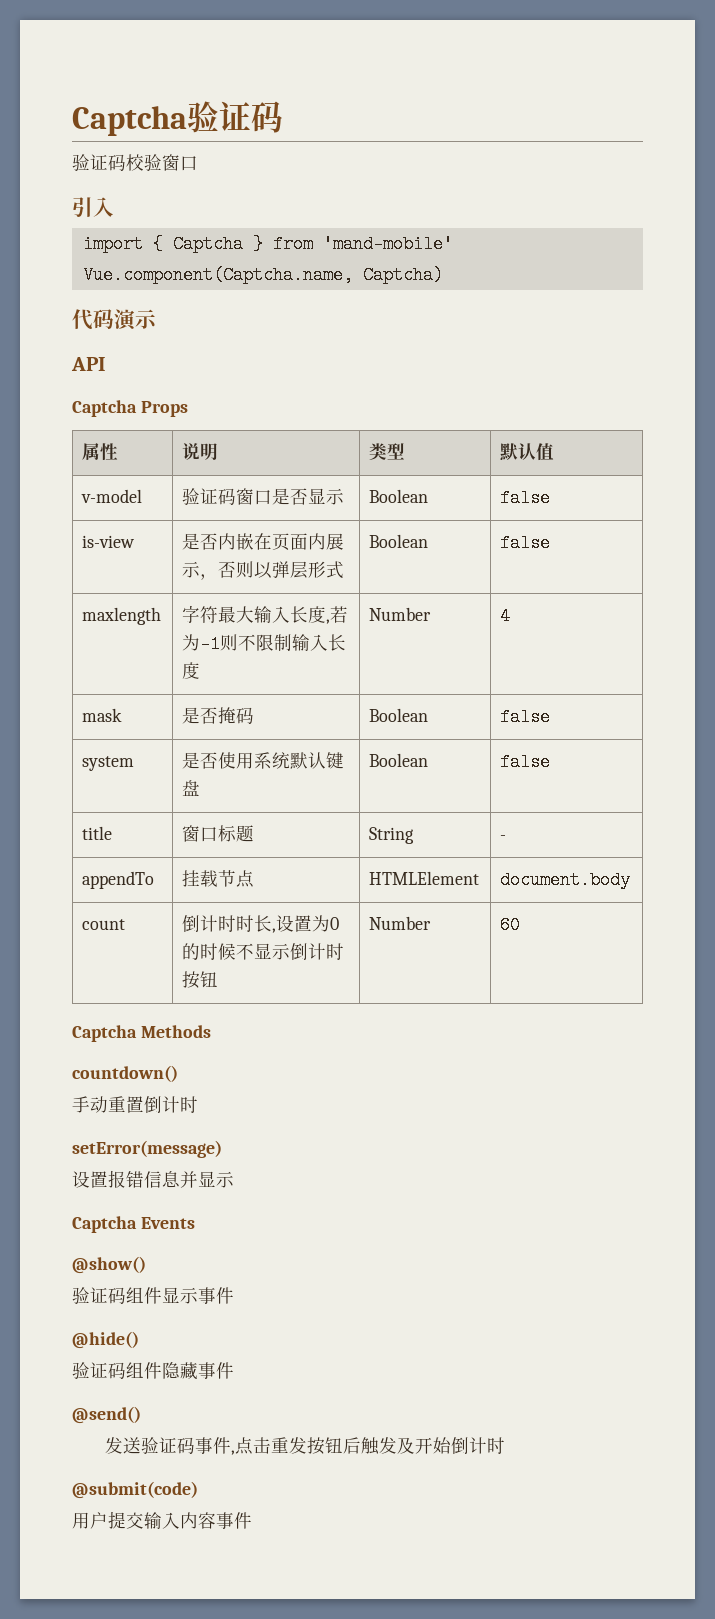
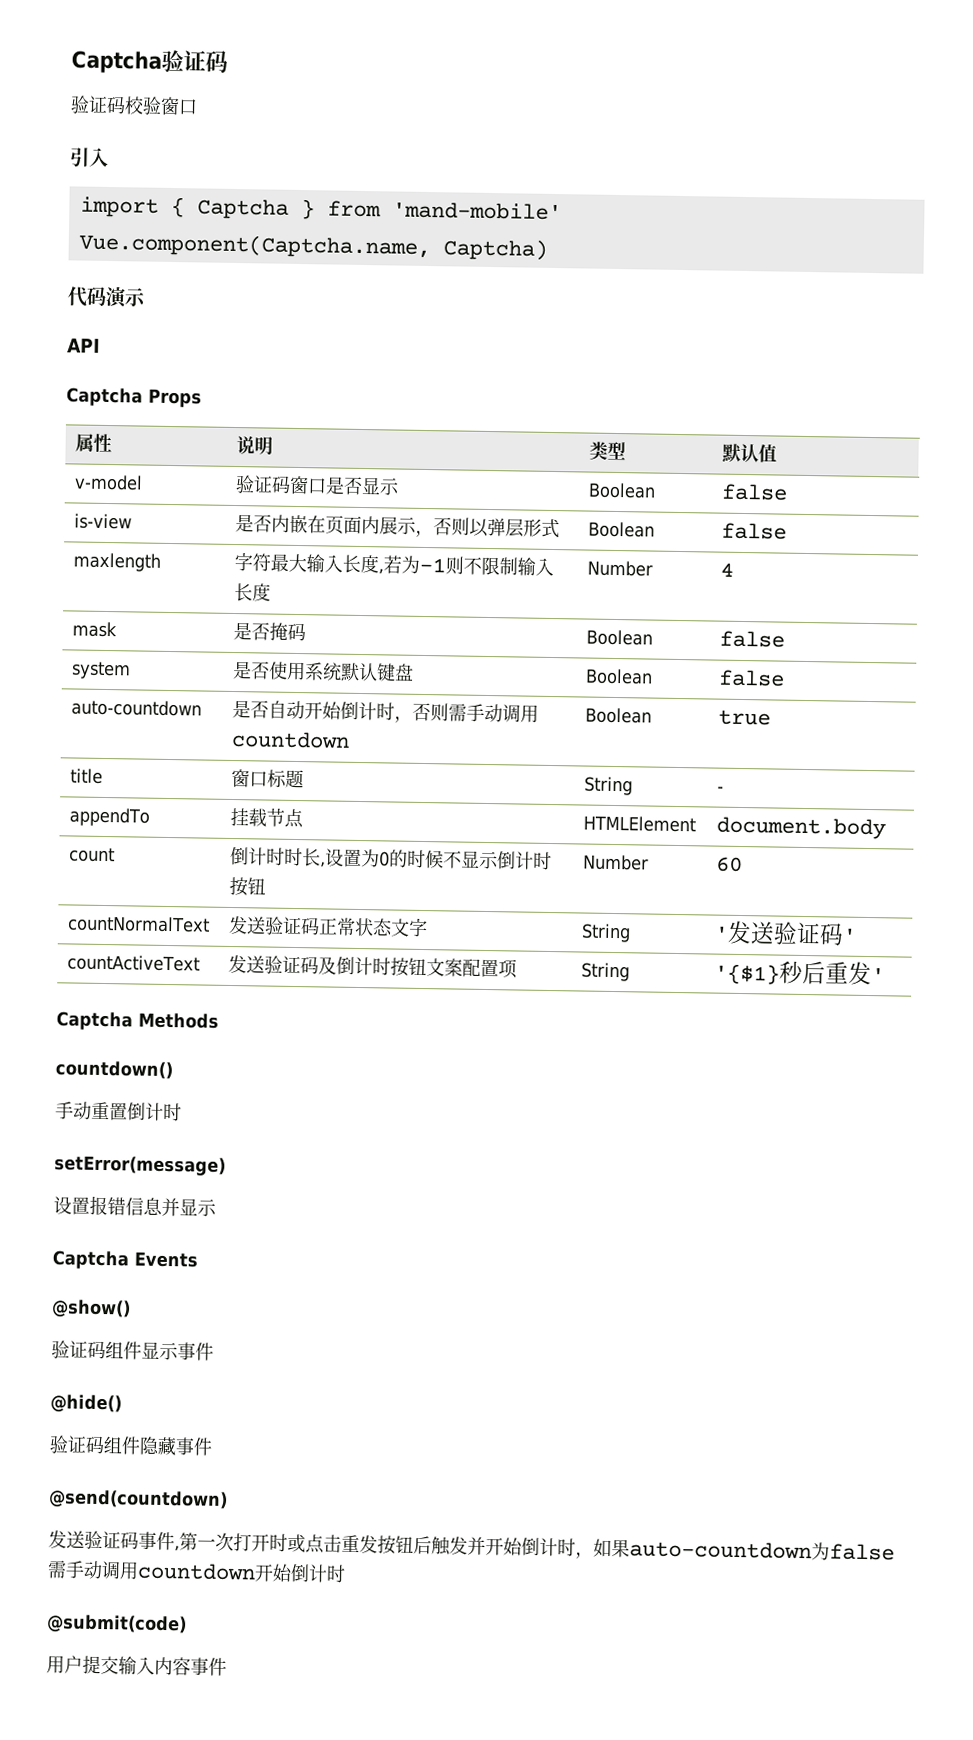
(551, 762) none -> [70,699,202,717] [231,699,539,723] [230,730,350,749] [584,707,652,724] [717,709,771,726] // auto-countdown | 是否自动开始倒计时，否则需手动调用countdown | Boolean | true
(521, 925) none -> [66,915,210,933] [227,915,428,938] [580,923,631,943] [713,920,857,946] [66,954,200,972] [227,954,518,979] [580,962,630,982] [713,960,885,986] // countNormalText | 发送验证码正常状态文字 | String | '发送验证码' // countActiveText | 发送验证码及倒计时按钮文案配置项 | String | '{$1}秒后重发'
[72,1406,141,1424] @send() -> [48,1489,228,1511] @send(countdown)
(235, 1452) none -> [179,1532,306,1553] 第一次打开时或
[396,1437,415,1454] 及 -> [467,1536,895,1561] [47,1560,256,1581] 并开始倒计时，如果auto-countdown为false需手动调用countdown

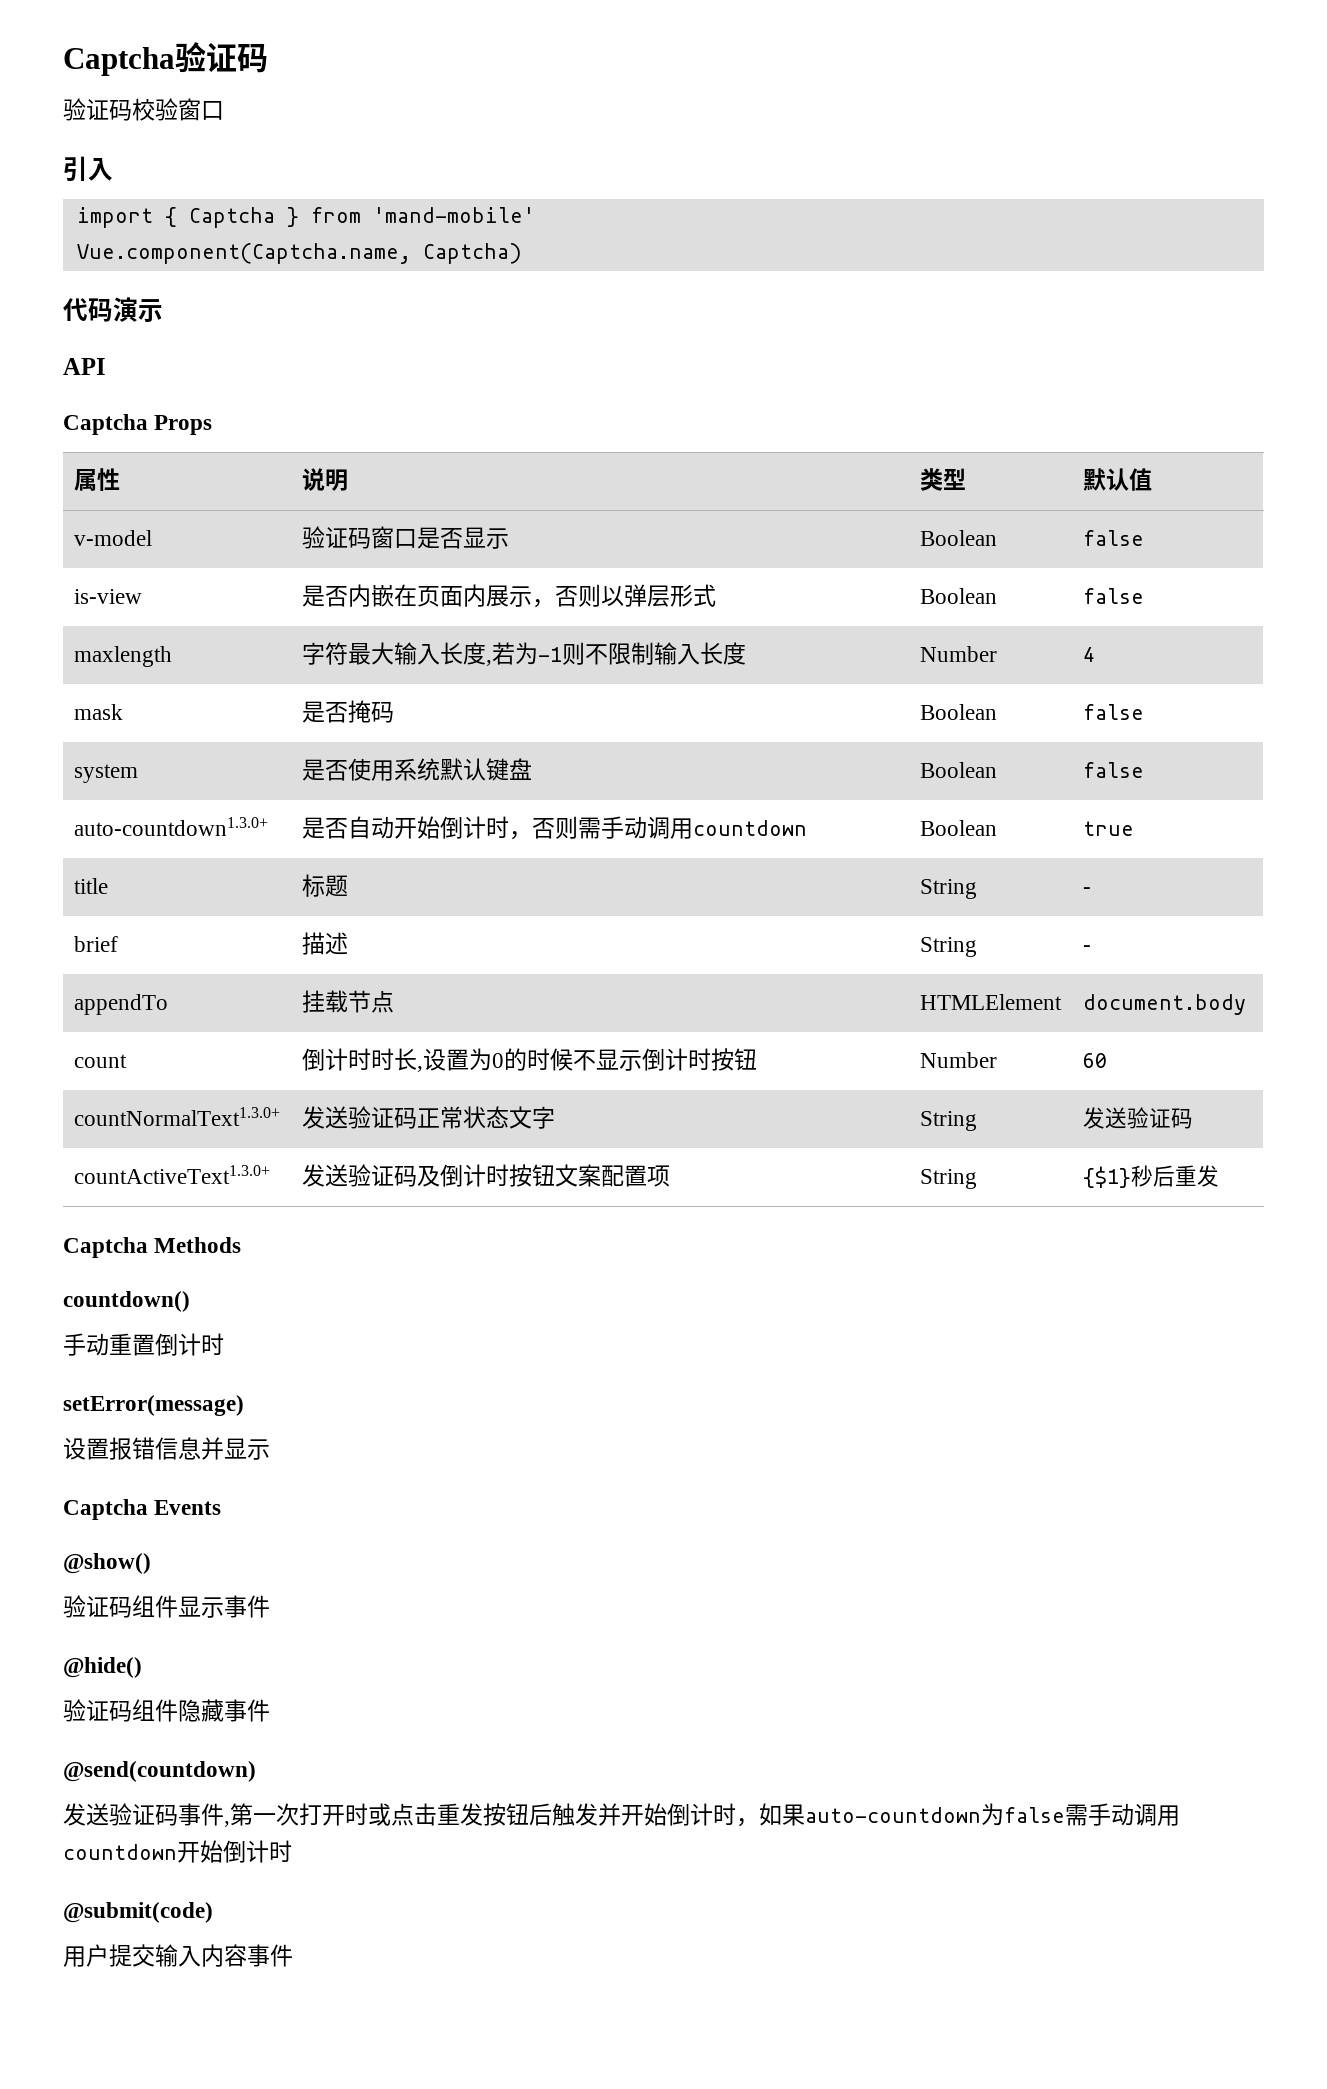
[70,699,202,717] auto-countdown -> [73,817,268,836] auto-countdown1.3.0+
[230,768,268,788] 窗口 -> (108, 886) none
(724, 789) none -> [73,936,118,952] [301,932,348,955] [919,937,977,957] [1082,945,1091,952] // brief | 描述 | String | -
[66,915,210,933] countNormalText -> [73,1107,280,1126] countNormalText1.3.0+
[713,920,857,946] [66,954,200,972] '发送验证码' // countActiveText -> [1082,1107,1193,1129] [73,1165,270,1184] 发送验证码 // countActiveText1.3.0+
[713,963,780,985] '{$1} -> [1082,1166,1131,1188] {$1}
[870,968,885,983] ' -> (1219, 1176) none

